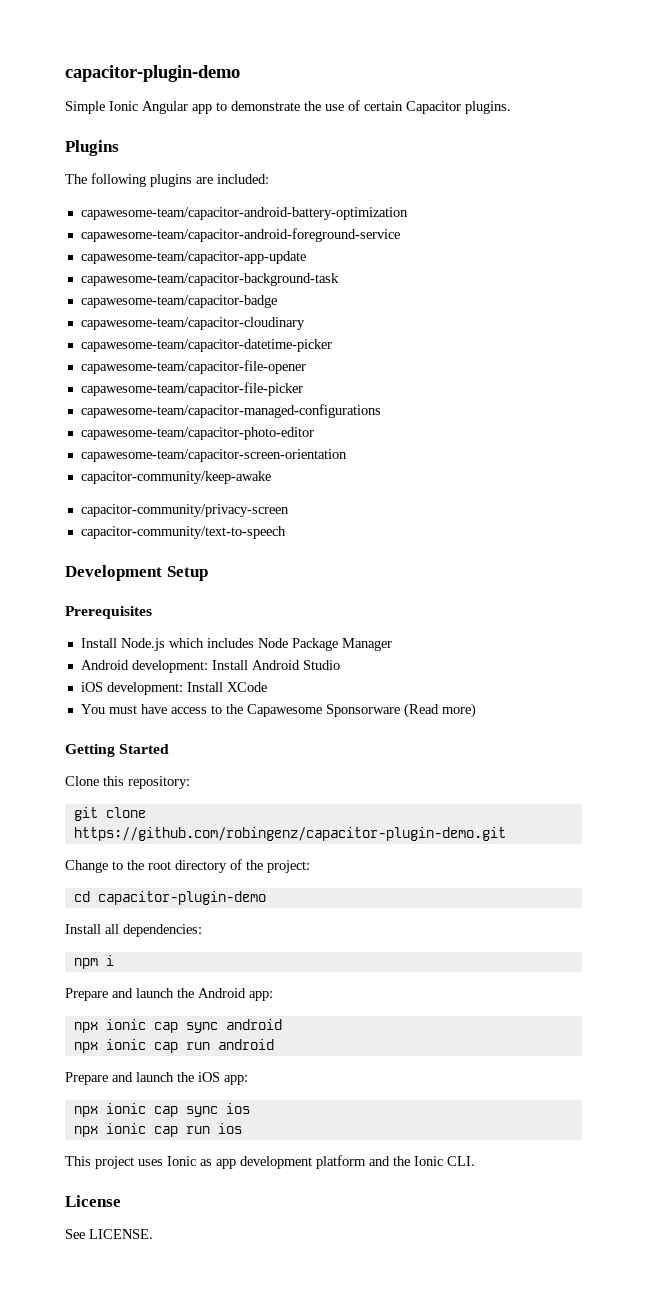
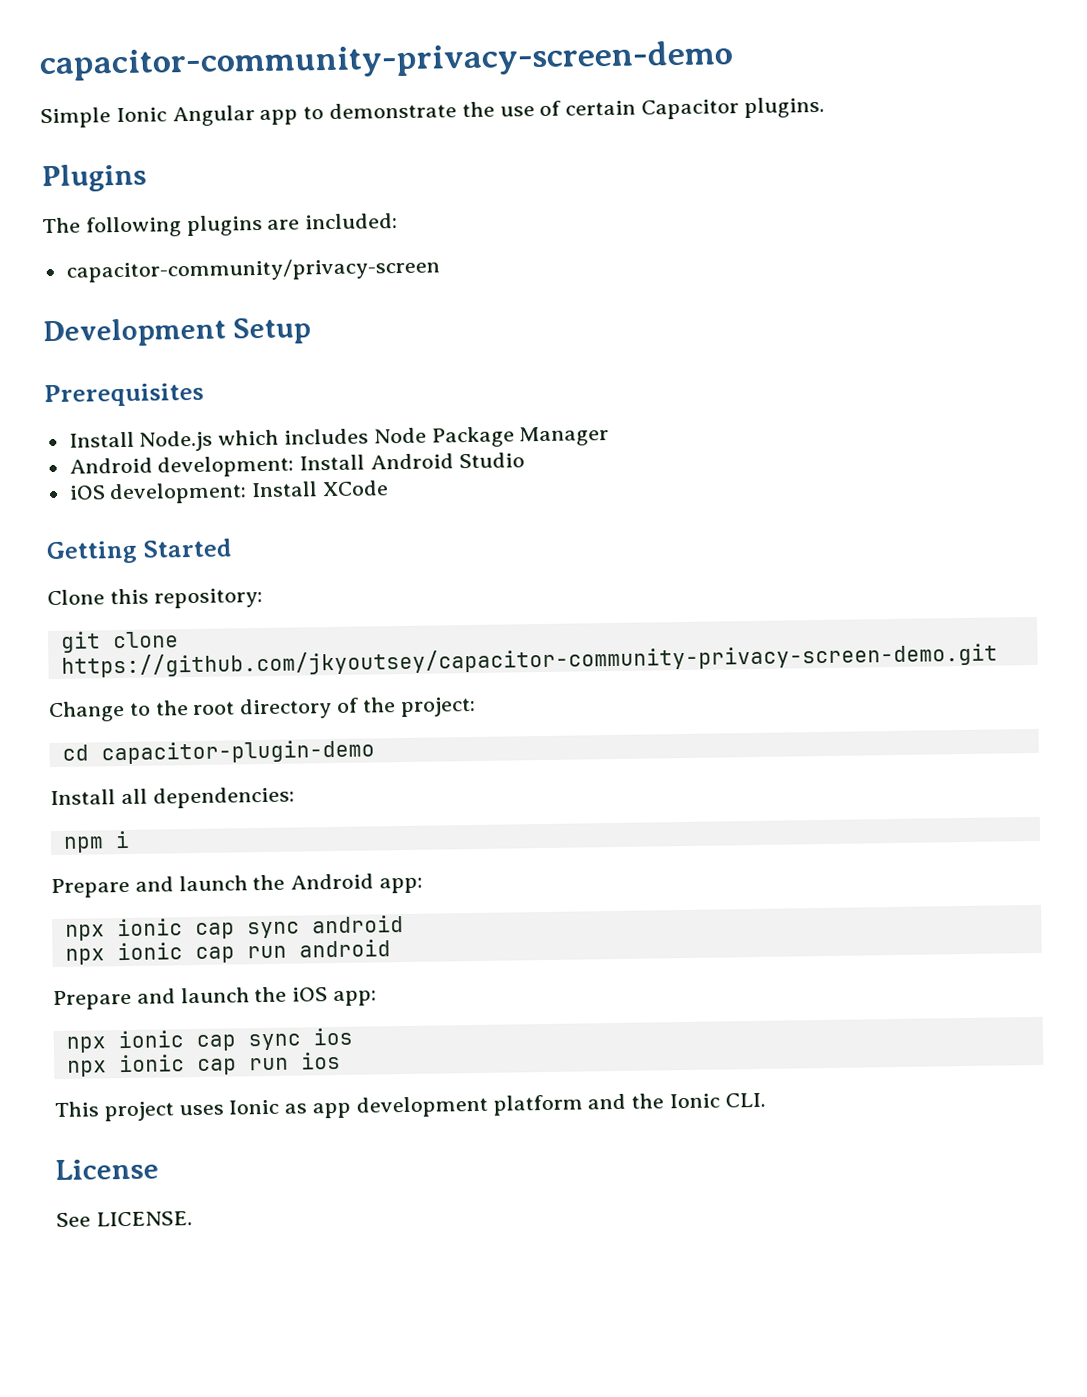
[65,65,240,82] capacitor-plugin-demo -> [39,40,734,82] capacitor-community-privacy-screen-demo
[80,207,408,220] [80,228,400,242] [80,251,306,264] [80,273,339,286] [80,295,277,308] [80,317,305,330] [80,339,332,352] [80,360,306,374] [80,382,303,396] [80,404,381,418] [80,427,314,440] [80,449,347,462] [80,471,271,484] // capawesome-team/capacitor-android-battery-optimization // capawesome-team/capacitor-android-foreground-service // capawesome-team/capacitor-app-update // capawesome-team/capacitor-background-task // capawesome-team/capacitor-badge // capawesome-team/capacitor-cloudinary // capawesome-team/capacitor-datetime-picker // capawesome-team/capacitor-file-opener // capawesome-team/capacitor-file-picker // capawesome-team/capacitor-managed-configurations // capawesome-team/capacitor-photo-editor // capawesome-team/capacitor-screen-orientation // capacitor-community/keep-awake -> (399, 221) none
[80,526,286,539] // capacitor-community/text-to-speech -> (440, 270) none
[80,703,476,718] // You must have access to the Capawesome Sponsorware (Read more) -> (390, 488) none
[73,827,506,841] https://github.com/robingenz/capacitor-plugin-demo.git -> [60,642,998,678] https://github.com/jkyoutsey/capacitor-community-privacy-screen-demo.git

